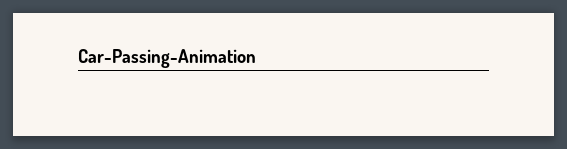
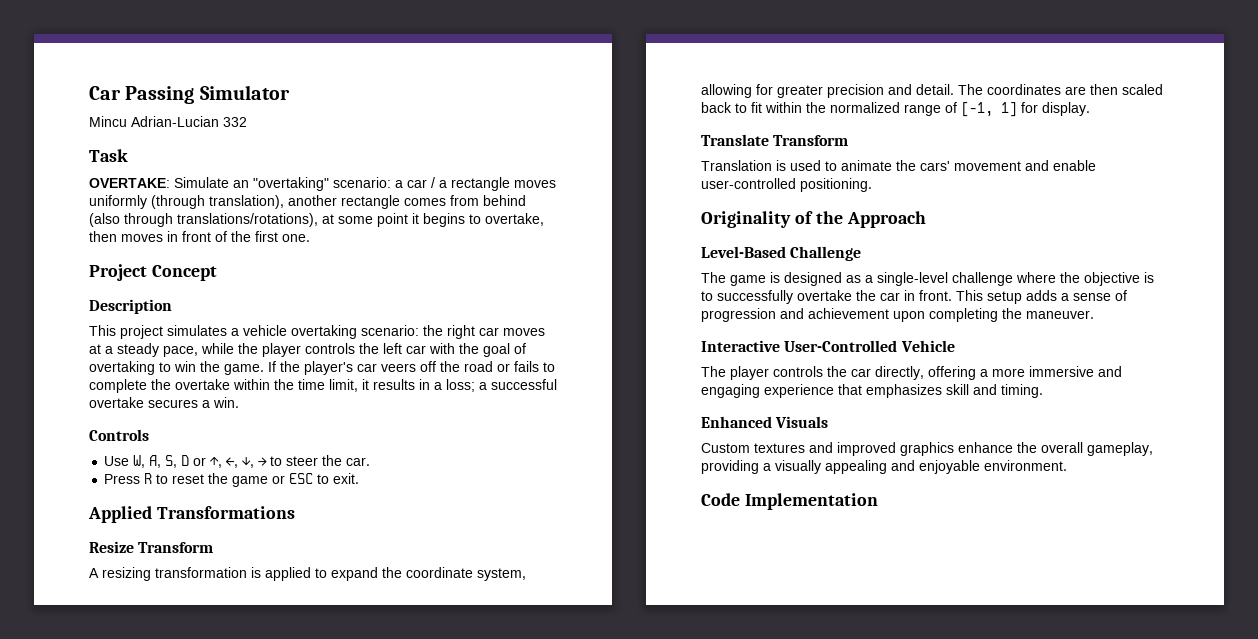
[78,49,256,68] Car-Passing-Animation -> [89,85,290,104] [89,116,247,127] [89,149,128,162] [89,177,556,191] [89,195,526,209] [89,213,544,227] [89,231,310,242] [89,264,217,281] [89,299,172,314] [89,325,545,339] [89,343,526,357] [89,361,555,375] [89,379,557,393] [89,397,239,408] [89,429,149,441] [104,455,371,468] [104,473,360,487] [88,506,295,523] [89,541,214,553] [89,567,526,581] [701,84,1163,98] [701,102,1090,117] [701,134,849,146] [701,160,1096,171] [701,178,872,192] [701,211,926,228] [701,246,862,261] [701,272,1154,286] [701,290,1127,304] [701,308,1094,322] [701,340,955,352] [701,366,1122,380] [701,384,1043,398] [701,416,829,428] [701,442,1153,456] [701,460,1067,474] [701,493,878,510] Car Passing Simulator // Mincu Adrian-Lucian 332 // Task // OVERTAKE: Simulate an "overtaking" scenario: a car / a rectangle moves uniformly (through translation), another rectangle comes from behind (also through translations/rotations), at some point it begins to overtake, then moves in front of the first one. // Project Concept // Description // This project simulates a vehicle overtaking scenario: the right car moves at a steady pace, while the player controls the left car with the goal of overtaking to win the game. If the player's car veers off the road or fails to complete the overtake within the time limit, it results in a loss; a successful overtake secures a win. // Controls // Use W, A, S, D or ↑, ←, ↓, → to steer the car. // Press R to reset the game or ESC to exit. // Applied Transformations // Resize Transform // A resizing transformation is applied to expand the coordinate system, allowing for greater precision and detail. The coordinates are then scaled back to fit within the normalized range of [-1, 1] for display. // Translate Transform // Translation is used to animate the cars' movement and enable user-controlled positioning. // Originality of the Approach // Level-Based Challenge // The game is designed as a single-level challenge where the objective is to successfully overtake the car in front. This setup adds a sense of progression and achievement upon completing the maneuver. // Interactive User-Controlled Vehicle // The player controls the car directly, offering a more immersive and engaging experience that emphasizes skill and timing. // Enhanced Visuals // Custom textures and improved graphics enhance the overall gameplay, providing a visually appealing and enjoyable environment. // Code Implementation

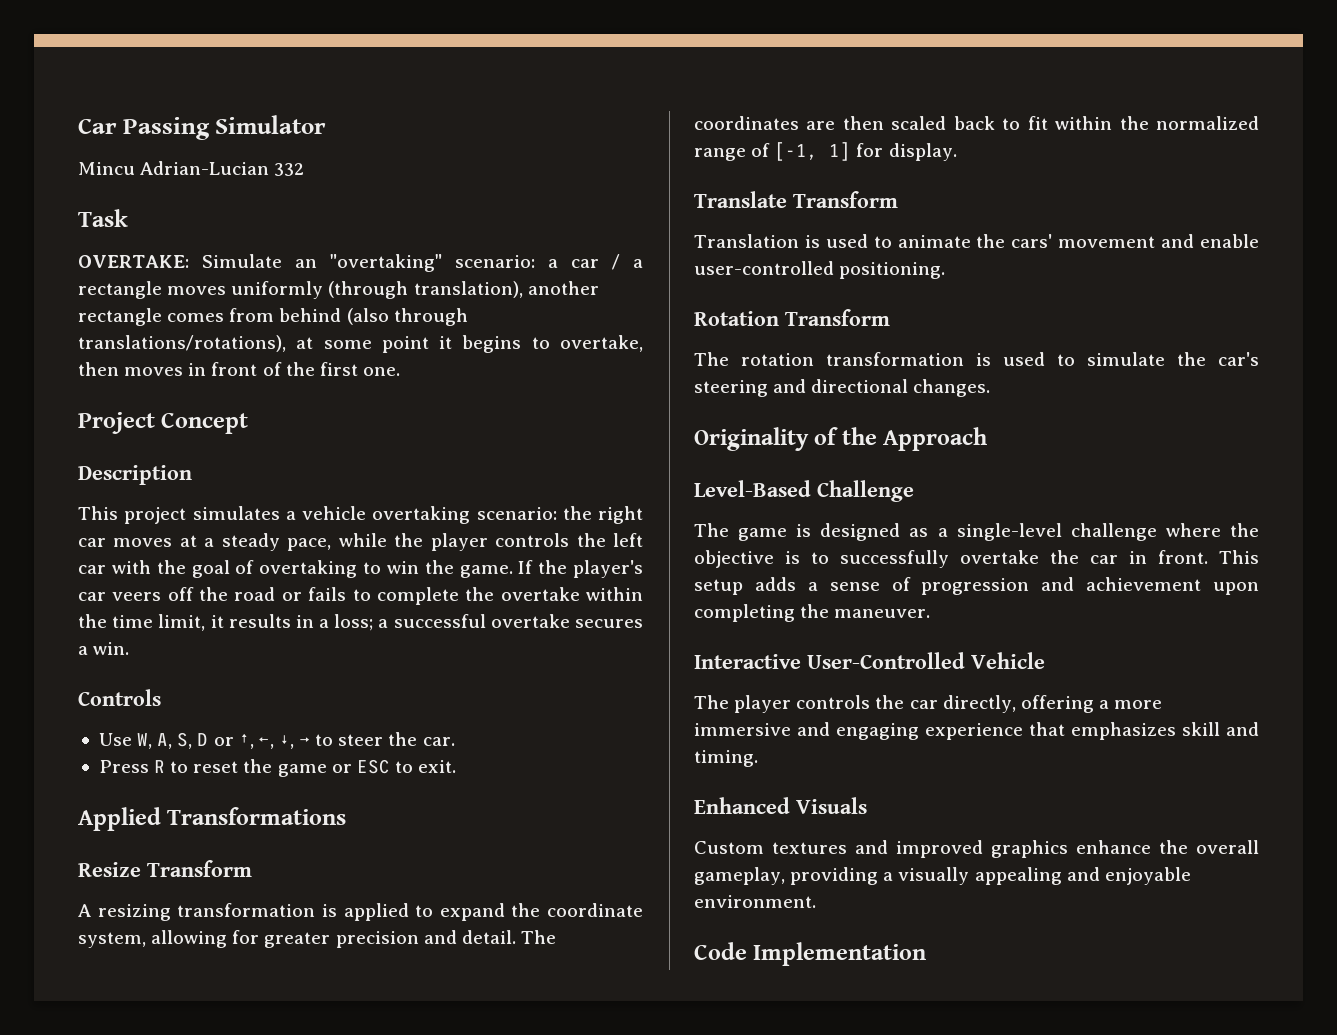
(872, 185) none -> [694,309,890,326] [694,352,1259,366] [694,379,991,397] // Rotation Transform // The rotation transformation is used to simulate the car's steering and directional changes.

